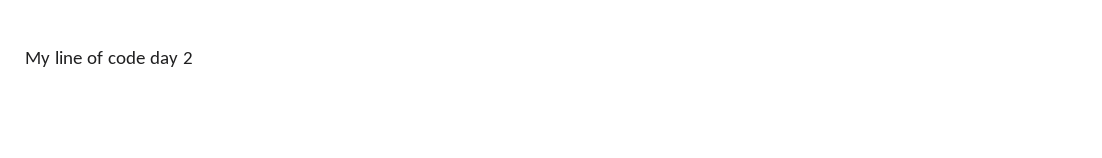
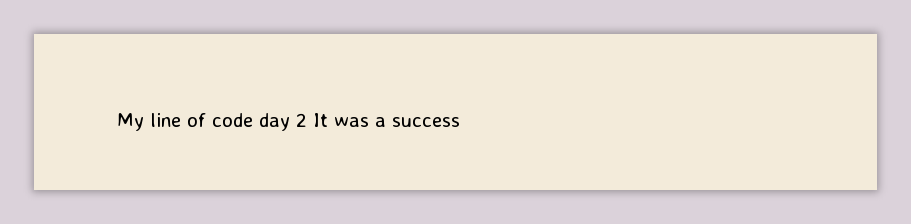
(193, 58) none -> [313,113,460,127] It was a success

